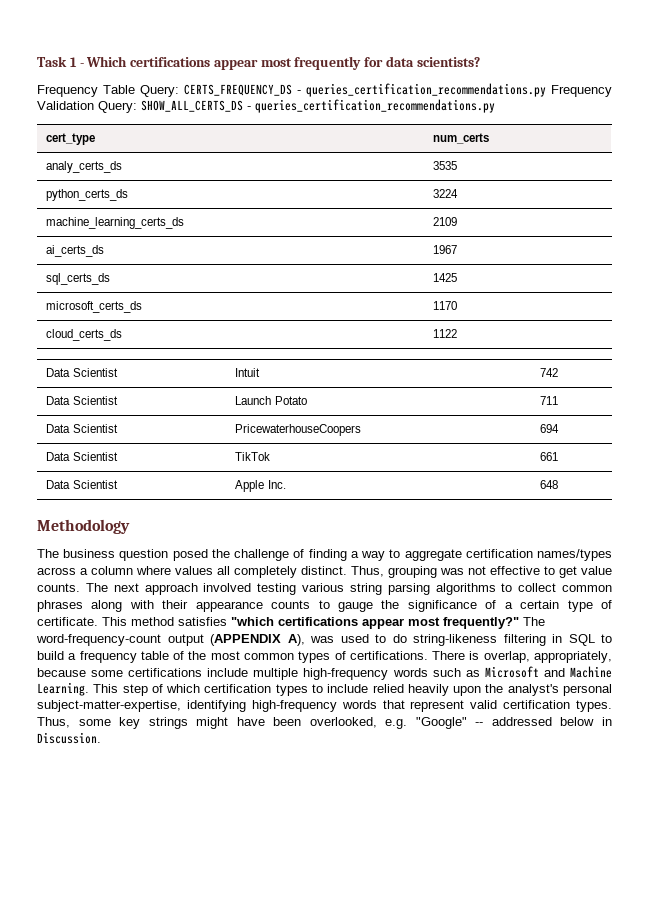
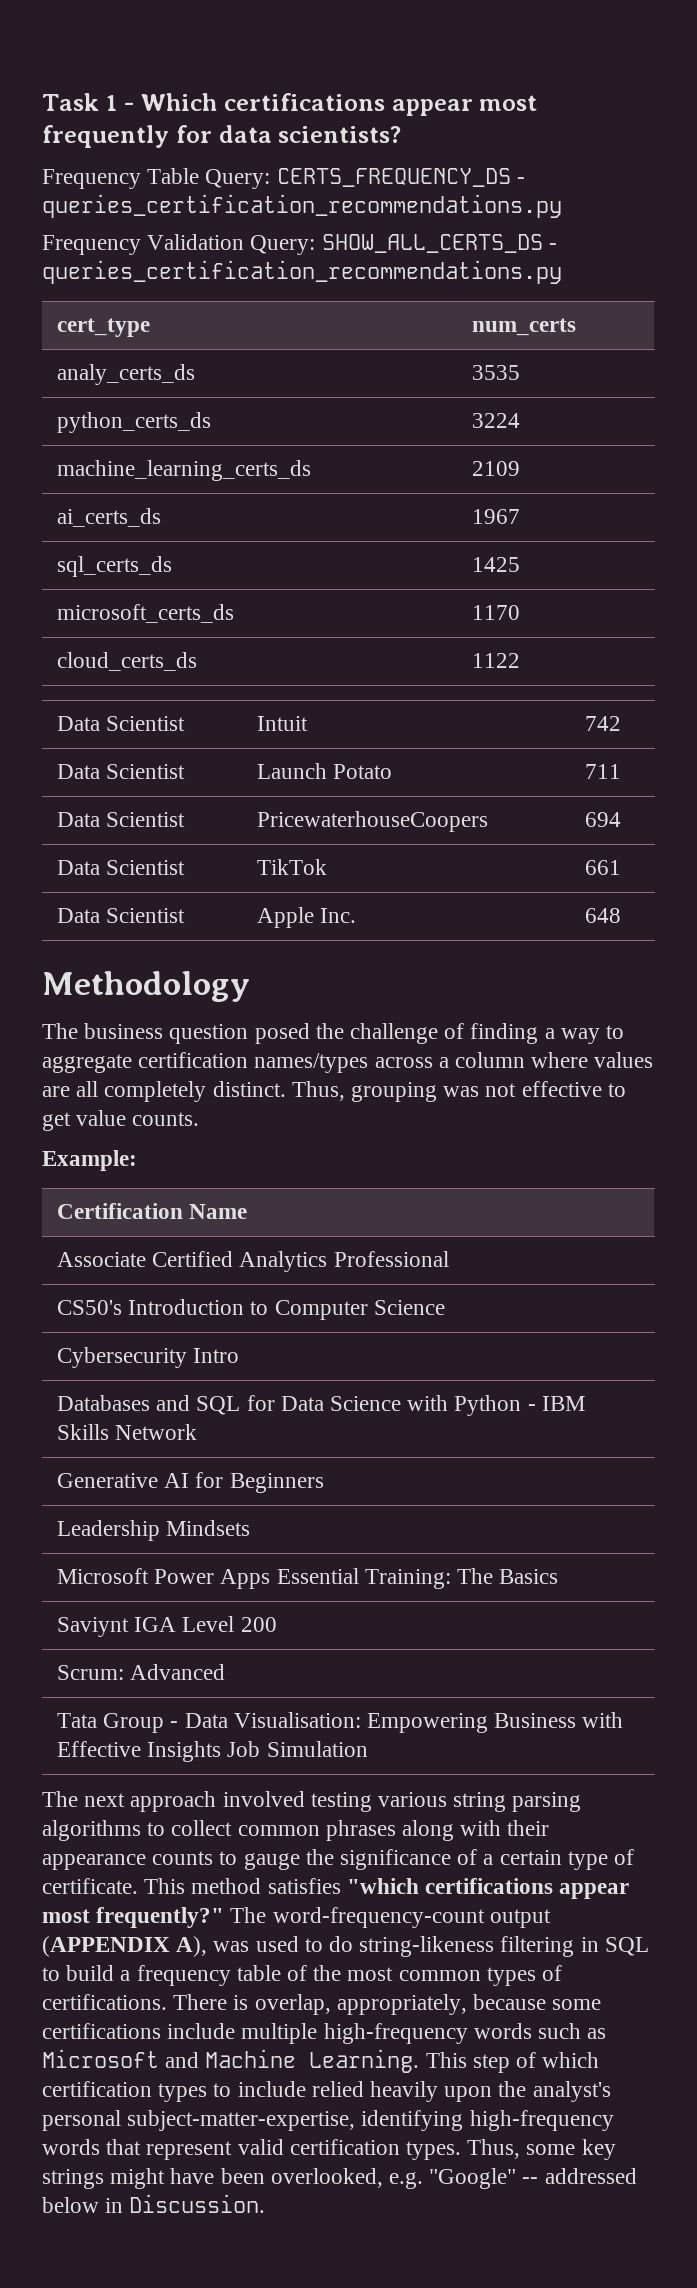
(546, 90) none -> (562, 206) //
(213, 570) none -> [42,1086,70,1097] are
(80, 587) none -> [42,1150,137,1171] [56,1203,248,1219] [56,1251,449,1272] [56,1299,445,1320] [56,1347,240,1368] [56,1395,585,1416] [56,1424,198,1440] [56,1472,324,1493] [56,1520,251,1541] [56,1568,559,1589] [56,1616,277,1637] [56,1664,226,1680] [56,1712,624,1733] [56,1741,368,1762] // Example: // Certification Name // Associate Certified Analytics Professional // CS50's Introduction to Computer Science // Cybersecurity Intro // Databases and SQL for Data Science with Python - IBM Skills Network // Generative AI for Beginners // Leadership Mindsets // Microsoft Power Apps Essential Training: The Basics // Saviynt IGA Level 200 // Scrum: Advanced // Tata Group - Data Visualisation: Empowering Business with Effective Insights Job Simulation //

